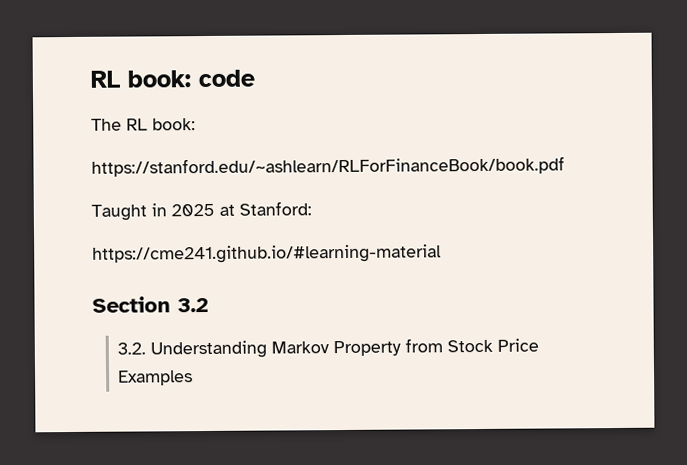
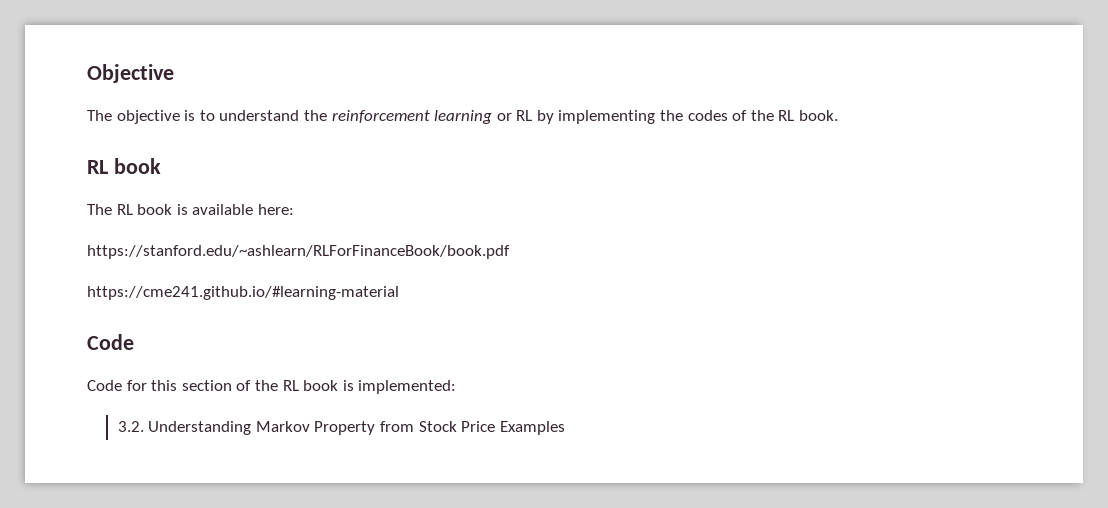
[90,69,255,88] [91,118,196,131] [91,156,565,177] [91,201,312,221] [92,244,442,264] [92,296,209,313] RL book: code // The RL book: // https://stanford.edu/~ashlearn/RLForFinanceBook/book.pdf // Taught in 2025 at Stanford: // https://cme241.github.io/#learning-material // Section 3.2 -> [87,64,174,83] [87,110,839,124] [87,158,161,174] [87,204,294,215] [87,245,510,259] [87,286,399,300] [87,334,134,350] [87,380,457,394] Objective // The objective is to understand the reinforcement learning or RL by implementing the codes of the RL book. // RL book // The RL book is available here: // https://stanford.edu/~ashlearn/RLForFinanceBook/book.pdf // https://cme241.github.io/#learning-material // Code // Code for this section of the RL book is implemented:

